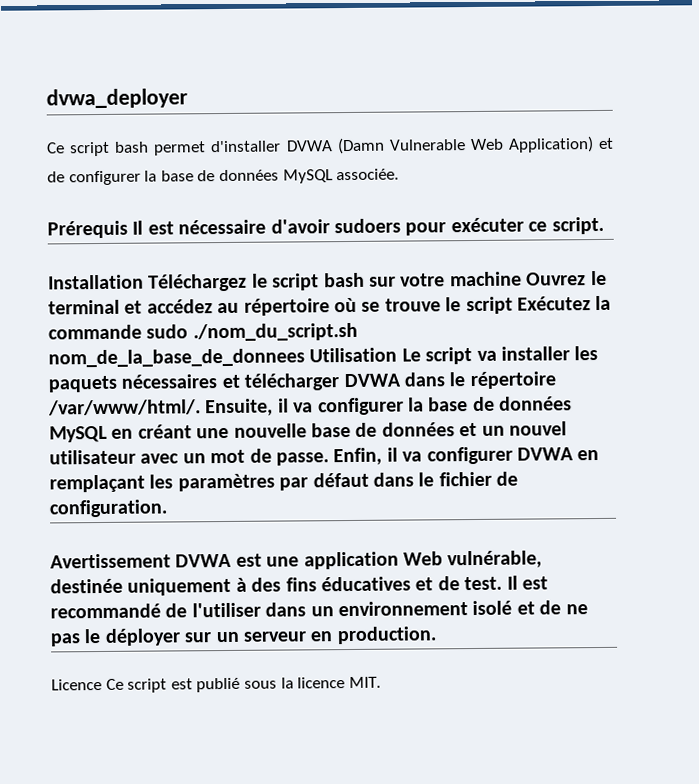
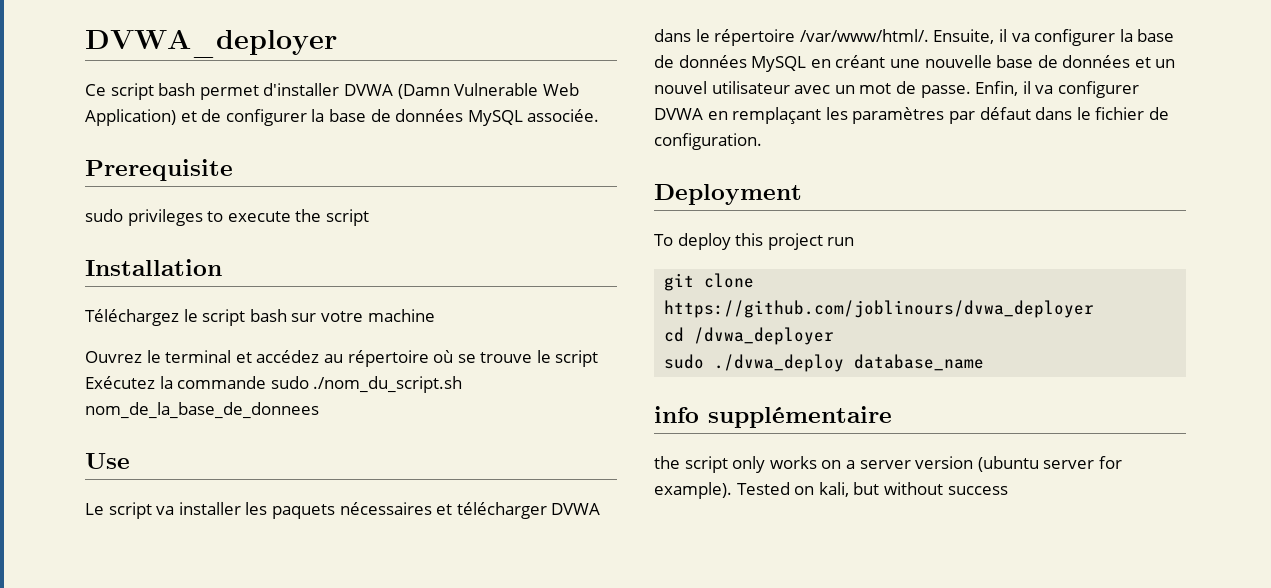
[46,88,188,109] dvwa_deployer -> [85,30,337,58] DVWA_deployer
[47,216,604,239] Prérequis Il est nécessaire d'avoir sudoers pour exécuter ce script. -> [85,159,233,181] [85,209,369,226] Prerequisite // sudo privileges to execute the script
(144, 282) none -> (222, 267) //
(522, 279) none -> (435, 315) //
[309,347,398,363] Utilisation -> [85,453,130,469] // Use //
[50,550,543,570] [50,575,548,596] [50,600,588,619] [50,626,437,647] [51,676,381,693] Avertissement DVWA est une application Web vulnérable, destinée uniquement à des fins éducatives et de test. Il est recommandé de l'utiliser dans un environnement isolé et de ne pas le déployer sur un serveur en production. // Licence Ce script est publié sous la licence MIT. -> [654,184,802,205] [654,233,855,250] [664,273,755,291] [664,300,1095,318] [664,327,835,345] [664,354,985,372] [654,406,892,428] [654,456,1122,473] [654,482,1008,499] Deployment // To deploy this project run // git clone https://github.com/joblinours/dvwa_deployer // cd /dvwa_deployer // sudo ./dvwa_deploy database_name // info supplémentaire // the script only works on a server version (ubuntu server for example). Tested on kali, but without success

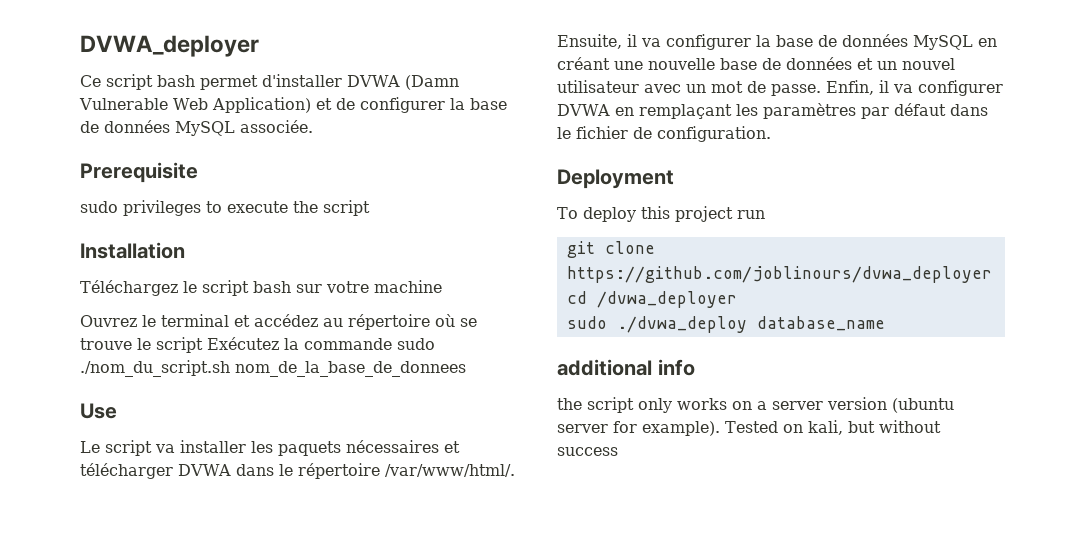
(985, 362) none -> [557,359,652,376] additional
[708,406,892,428] supplémentaire -> (695, 367) none

